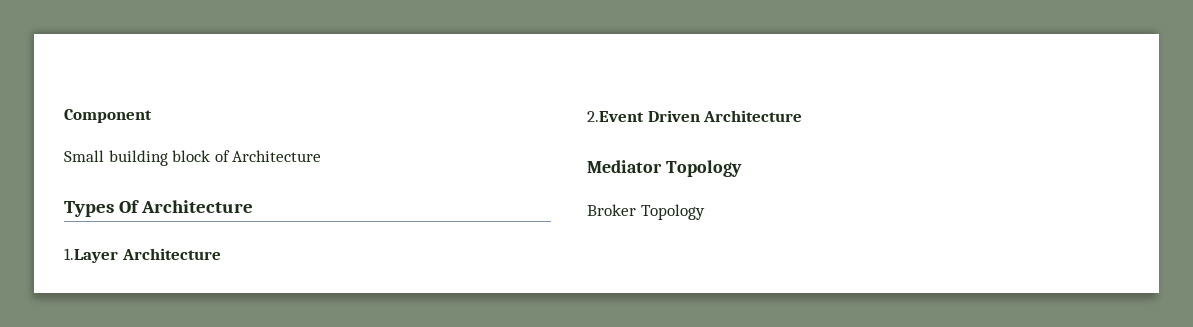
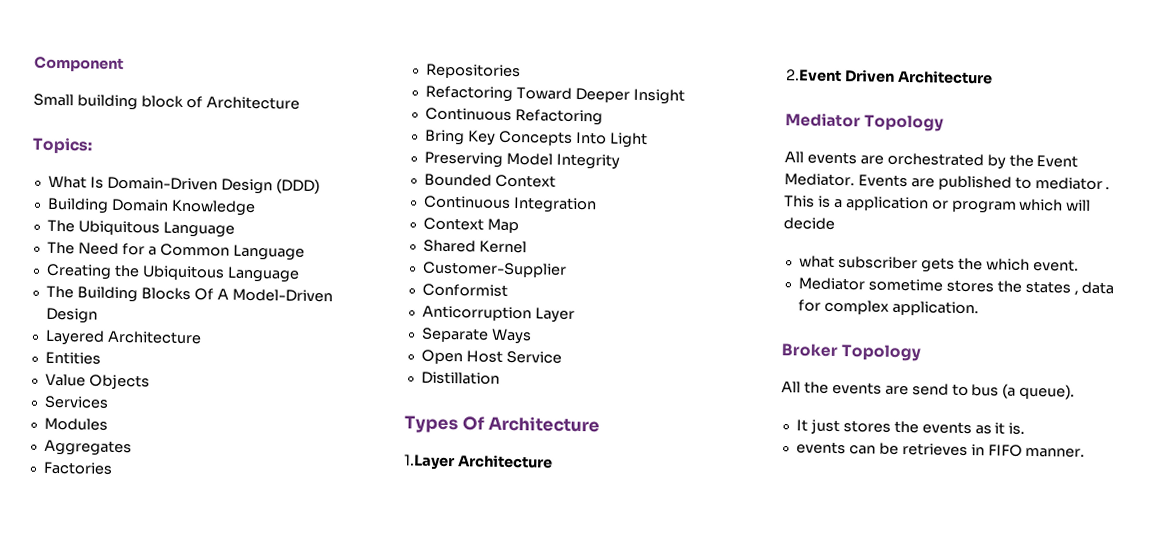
(322, 156) none -> [32,137,93,155] [47,175,320,195] [46,197,256,217] [46,219,235,238] [46,241,305,261] [45,263,300,283] [45,285,333,303] [45,307,98,324] [44,329,202,346] [44,351,101,365] [44,373,150,390] [43,395,109,409] [43,417,108,431] [43,439,132,457] [42,461,113,475] [424,63,521,80] [424,85,685,105] [424,107,603,126] [423,129,648,149] [423,151,620,170] [423,173,556,188] [423,195,597,214] [422,217,519,234] [422,239,527,254] [421,261,567,278] [421,283,508,297] [421,305,575,323] [420,327,532,345] [420,349,562,365] [420,371,500,385] // Topics: // What Is Domain-Driven Design (DDD) // Building Domain Knowledge // The Ubiquitous Language // The Need for a Common Language // Creating the Ubiquitous Language // The Building Blocks Of A Model-Driven Design // Layered Architecture // Entities // Value Objects // Services // Modules // Aggregates // Factories // Repositories // Refactoring Toward Deeper Insight // Continuous Refactoring // Bring Key Concepts Into Light // Preserving Model Integrity // Bounded Context // Continuous Integration // Context Map // Shared Kernel // Customer-Supplier // Conformist // Anticorruption Layer // Separate Ways // Open Host Service // Distillation
[587,204,705,220] Broker Topology -> [784,151,1079,170] [784,173,1111,191] [784,195,1092,214] [783,217,835,230] [798,255,1079,273] [797,277,1115,296] [797,299,979,317] [781,343,922,362] [781,381,1076,400] [795,419,1026,435] [795,441,1086,458] All events are orchestrated by the Event Mediator. Events are published to mediator . This is a application or program which will decide // what subscriber gets the which event. // Mediator sometime stores the states , data for complex application. // Broker Topology // All the events are send to bus (a queue). // It just stores the events as it is. // events can be retrieves in FIFO manner.

